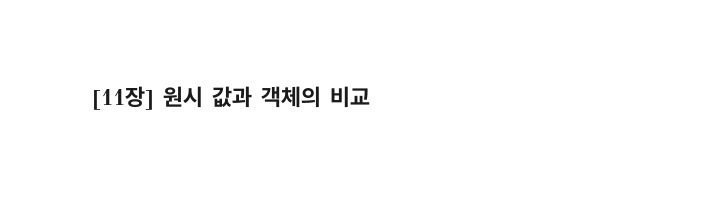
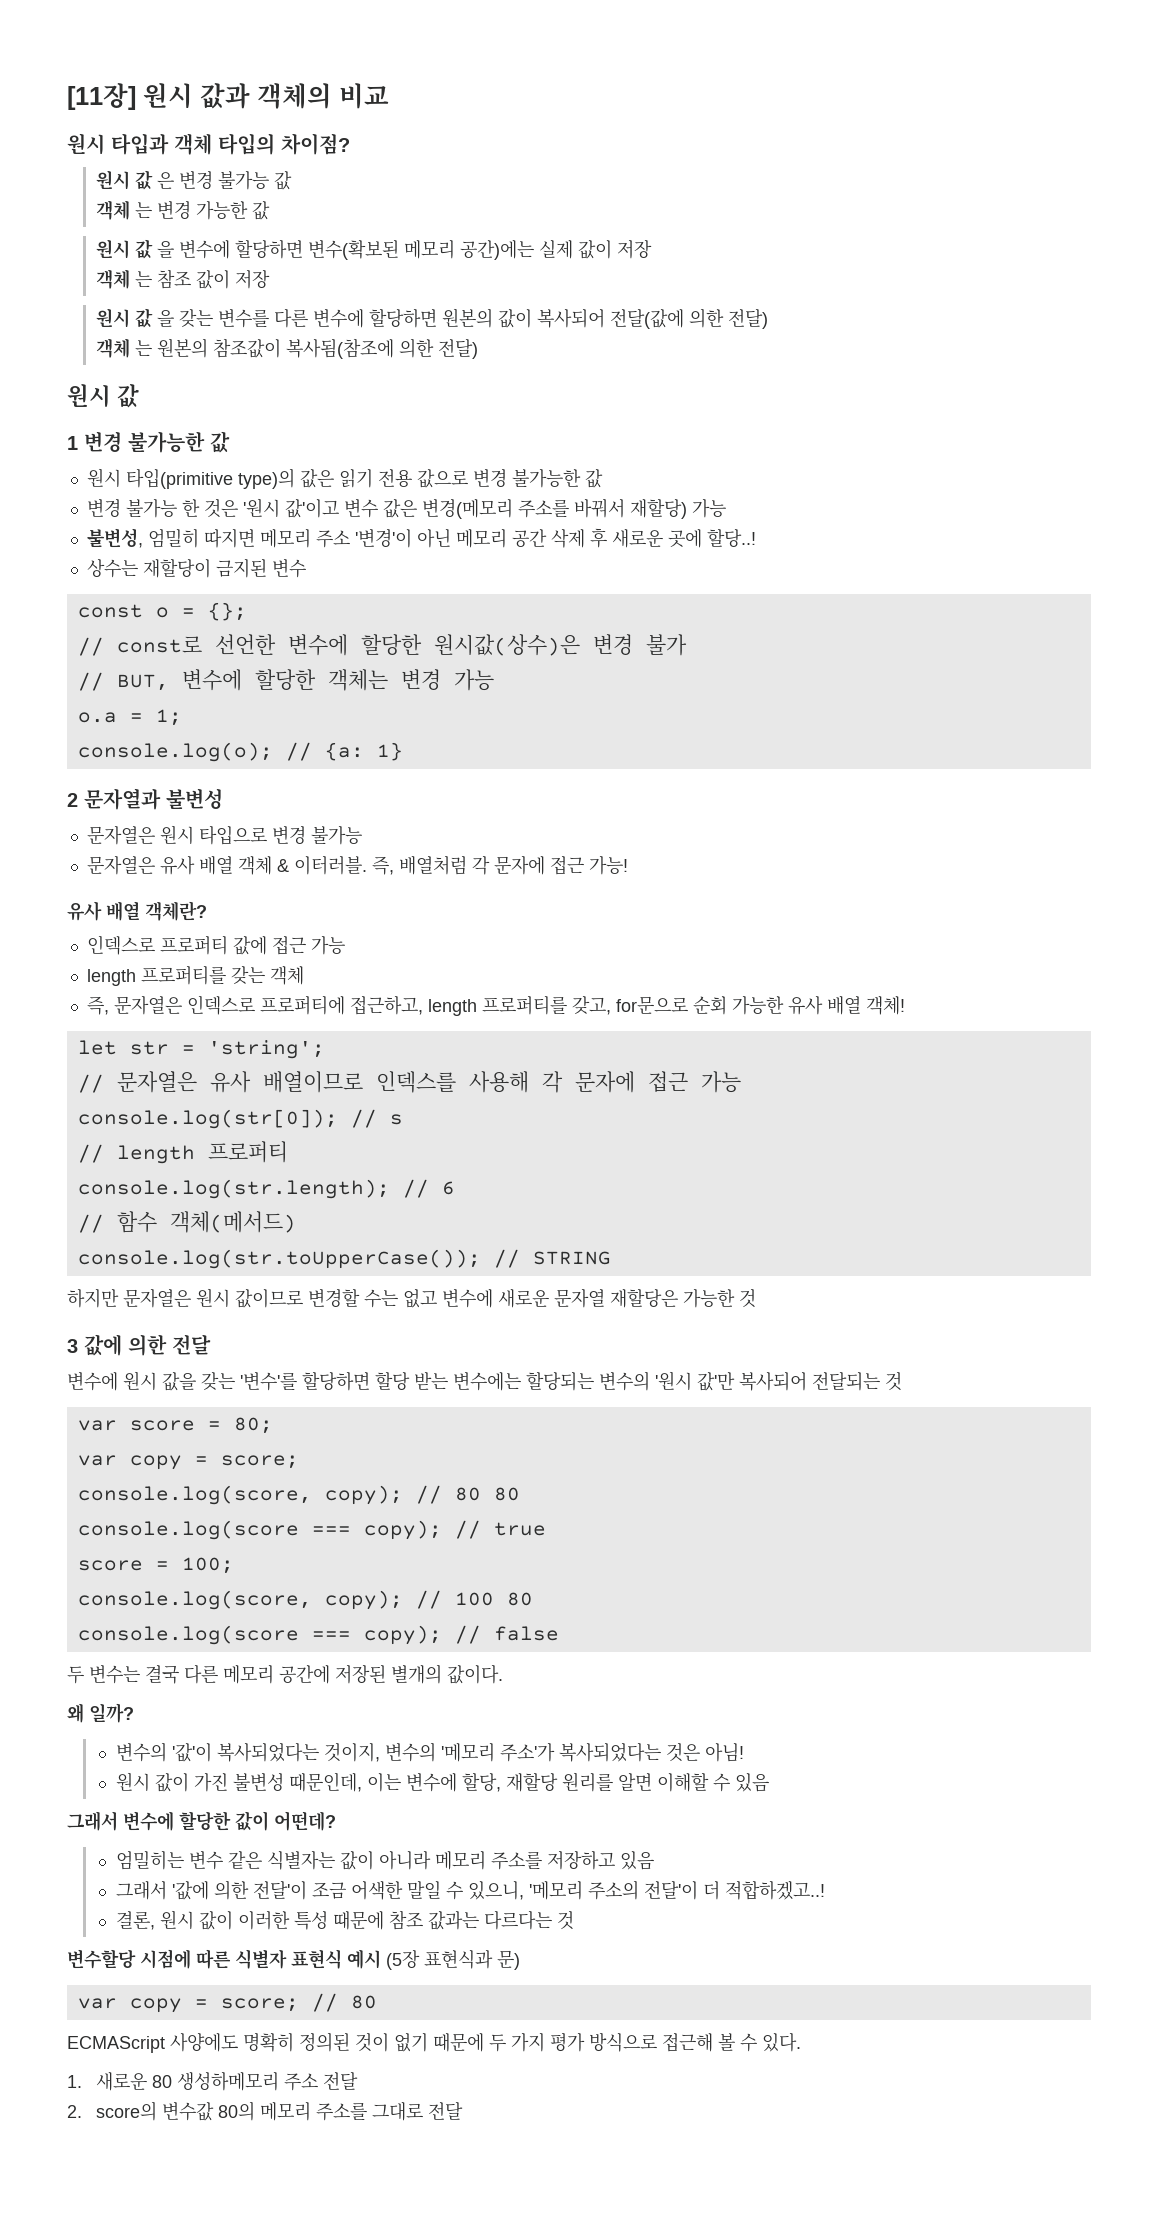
(370, 97) none -> [67,133,350,155] [95,170,292,190] [95,200,270,220] [95,239,652,260] [95,269,270,289] [95,308,768,329] [95,338,478,359] [67,384,140,408] [67,431,230,453] [86,468,603,489] [86,498,726,519] [86,528,756,548] [86,558,306,578] [77,602,247,621] [77,634,687,656] [77,669,494,691] [77,709,182,726] [77,742,403,762] [67,788,223,810] [86,825,362,845] [86,855,628,875] [67,901,207,921] [86,935,345,955] [86,966,304,986] [86,995,905,1016] [77,1040,325,1059] [77,1071,741,1093] [77,1109,403,1129] [77,1141,288,1164] [77,1179,455,1199] [77,1211,296,1233] [77,1249,611,1269] [67,1288,756,1308] [67,1334,211,1356] [67,1371,902,1391] [77,1417,273,1434] [77,1455,299,1470] [77,1485,520,1505] [77,1520,546,1540] [77,1557,234,1574] [77,1590,533,1610] [77,1625,559,1645] [67,1664,503,1684] [67,1703,134,1723] [115,1742,744,1762] [115,1772,769,1792] [67,1811,336,1831] [115,1850,654,1870] [115,1880,825,1900] [115,1910,574,1930] [67,1949,520,1970] [77,1993,377,2013] [67,2032,801,2053] [67,2072,358,2091] [67,2101,463,2121] // 원시 타입과 객체 타입의 차이점? // 원시 값 은 변경 불가능 값 // 객체 는 변경 가능한 값 // 원시 값 을 변수에 할당하면 변수(확보된 메모리 공간)에는 실제 값이 저장 // 객체 는 참조 값이 저장 // 원시 값 을 갖는 변수를 다른 변수에 할당하면 원본의 값이 복사되어 전달(값에 의한 전달) // 객체 는 원본의 참조값이 복사됨(참조에 의한 전달) // 원시 값 // 1 변경 불가능한 값 // 원시 타입(primitive type)의 값은 읽기 전용 값으로 변경 불가능한 값 // 변경 불가능 한 것은 '원시 값'이고 변수 값은 변경(메모리 주소를 바꿔서 재할당) 가능 // 불변성, 엄밀히 따지면 메모리 주소 '변경'이 아닌 메모리 공간 삭제 후 새로운 곳에 할당..! // 상수는 재할당이 금지된 변수 // const o = {}; // // const로 선언한 변수에 할당한 원시값(상수)은 변경 불가 // // BUT, 변수에 할당한 객체는 변경 가능 // o.a = 1; // console.log(o); // {a: 1} // 2 문자열과 불변성 // 문자열은 원시 타입으로 변경 불가능 // 문자열은 유사 배열 객체 & 이터러블. 즉, 배열처럼 각 문자에 접근 가능! // 유사 배열 객체란? // 인덱스로 프로퍼티 값에 접근 가능 // length 프로퍼티를 갖는 객체 // 즉, 문자열은 인덱스로 프로퍼티에 접근하고, length 프로퍼티를 갖고, for문으로 순회 가능한 유사 배열 객체! // let str = 'string'; // // 문자열은 유사 배열이므로 인덱스를 사용해 각 문자에 접근 가능 // console.log(str[0]); // s // // length 프로퍼티 // console.log(str.length); // 6 // // 함수 객체(메서드) // console.log(str.toUpperCase()); // STRING // 하지만 문자열은 원시 값이므로 변경할 수는 없고 변수에 새로운 문자열 재할당은 가능한 것 // 3 값에 의한 전달 // 변수에 원시 값을 갖는 '변수'를 할당하면 할당 받는 변수에는 할당되는 변수의 '원시 값'만 복사되어 전달되는 것 // var score = 80; // var copy = score; // console.log(score, copy); // 80 80 // console.log(score === copy); // true // score = 100; // console.log(score, copy); // 100 80 // console.log(score === copy); // false // 두 변수는 결국 다른 메모리 공간에 저장된 별개의 값이다. // 왜 일까? // 변수의 '값'이 복사되었다는 것이지, 변수의 '메모리 주소'가 복사되었다는 것은 아님! // 원시 값이 가진 불변성 때문인데, 이는 변수에 할당, 재할당 원리를 알면 이해할 수 있음 // 그래서 변수에 할당한 값이 어떤데? // 엄밀히는 변수 같은 식별자는 값이 아니라 메모리 주소를 저장하고 있음 // 그래서 '값에 의한 전달'이 조금 어색한 말일 수 있으니, '메모리 주소의 전달'이 더 적합하겠고..! // 결론, 원시 값이 이러한 특성 때문에 참조 값과는 다르다는 것 // 변수할당 시점에 따른 식별자 표현식 예시 (5장 표현식과 문) // var copy = score; // 80 // ECMAScript 사양에도 명확히 정의된 것이 없기 때문에 두 가지 평가 방식으로 접근해 볼 수 있다. // 1. 새로운 80 생성하메모리 주소 전달 // 2. score의 변수값 80의 메모리 주소를 그대로 전달

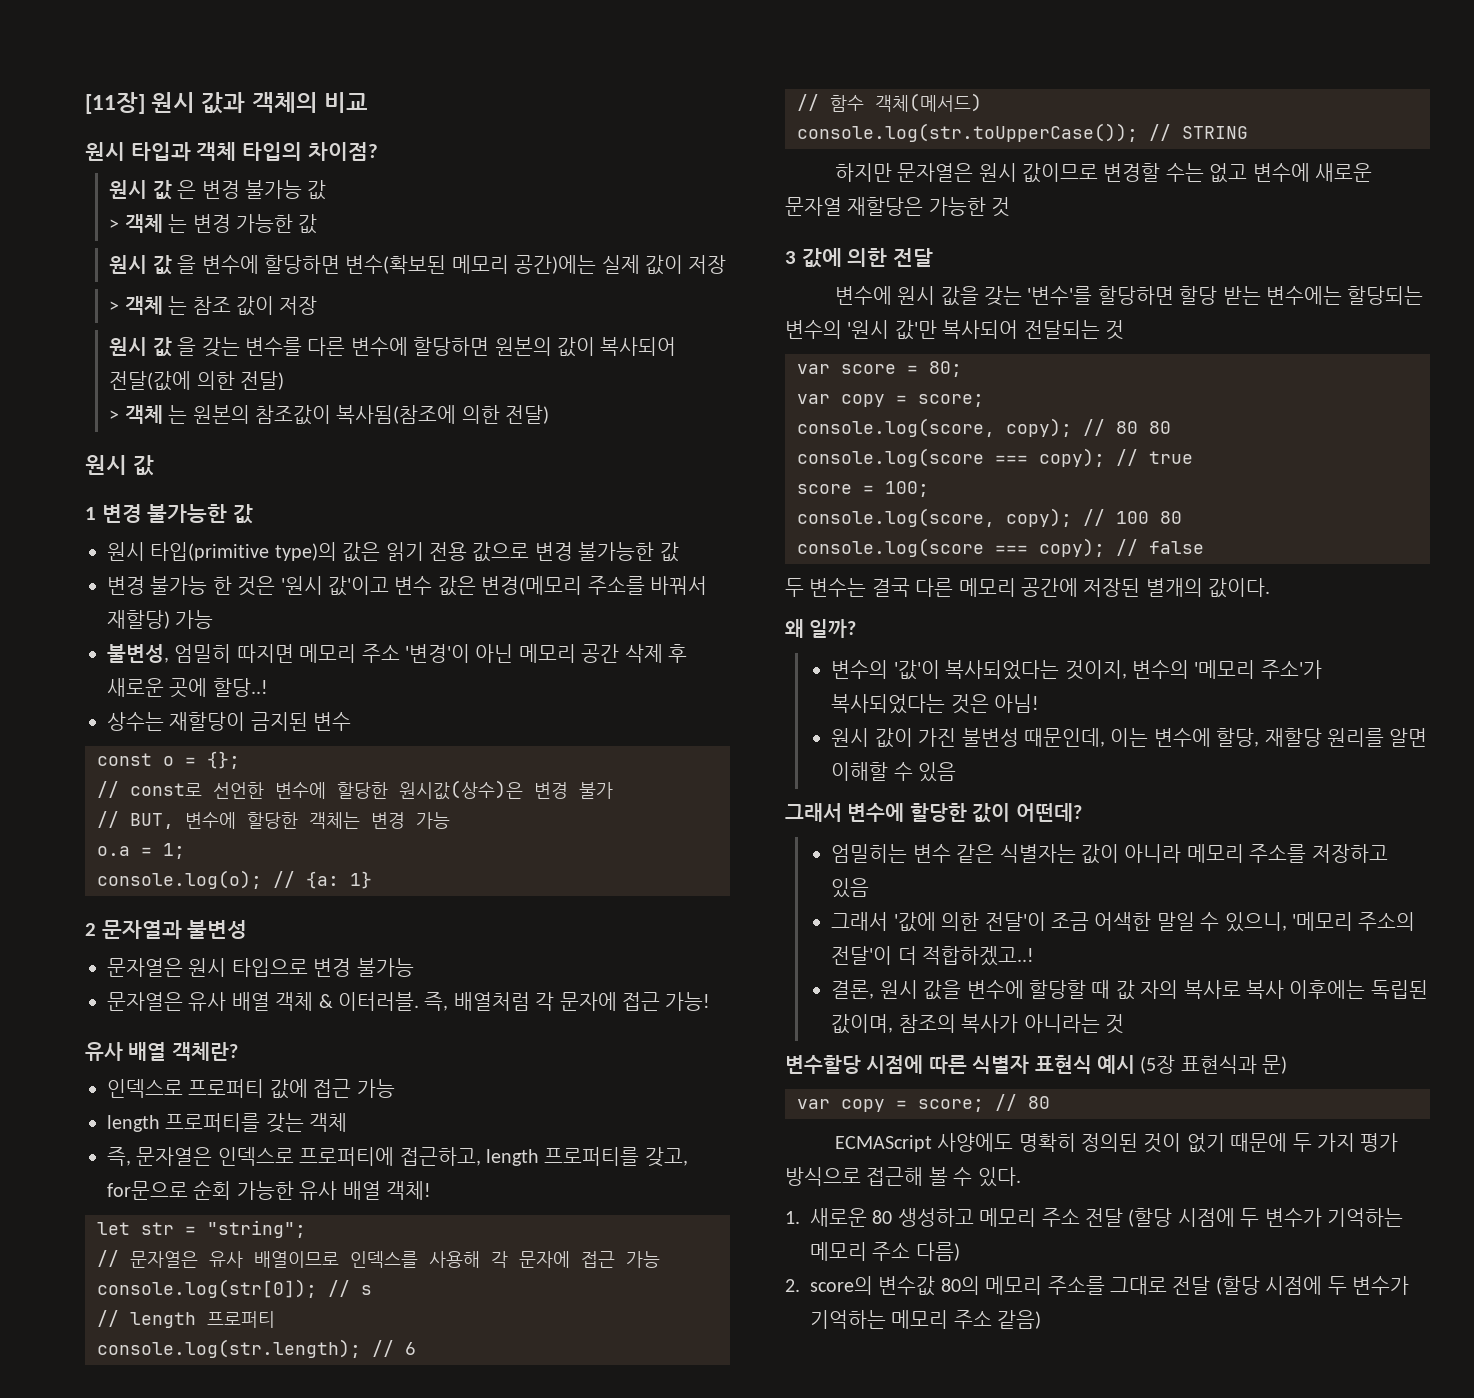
(292, 180) none -> [109,219,120,230] >
(652, 249) none -> [109,301,120,312] >
(768, 319) none -> [109,410,120,421] >
[207,1040,325,1059] 'string'; -> [207,1220,306,1238] "string";
[198,1910,552,1930] 값이 이러한 특성 때문에 참조 값과는 다르다는 -> [923,980,1428,1000] [831,1014,1100,1034] 값을 변수에 할당할 때 값 자의 복사로 복사 이후에는 독립된 값이며, 참조의 복사가 아니라는
[176,2072,279,2091] 생성하메모리 -> [897,1208,1037,1227] 생성하고 메모리
(358, 2081) none -> [1128,1208,1403,1227] [810,1242,960,1261] (할당 시점에 두 변수가 기억하는 메모리 주소 다름)
(463, 2111) none -> [1215,1276,1409,1295] [810,1310,1042,1329] (할당 시점에 두 변수가 기억하는 메모리 주소 같음)

